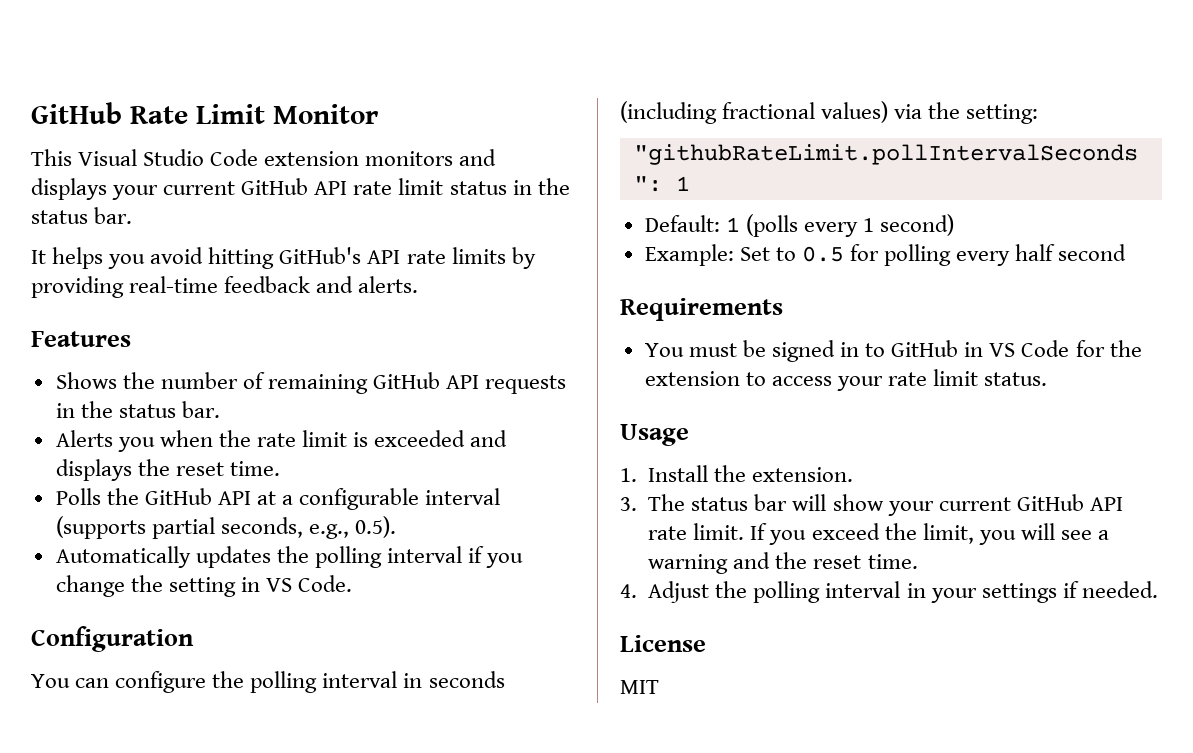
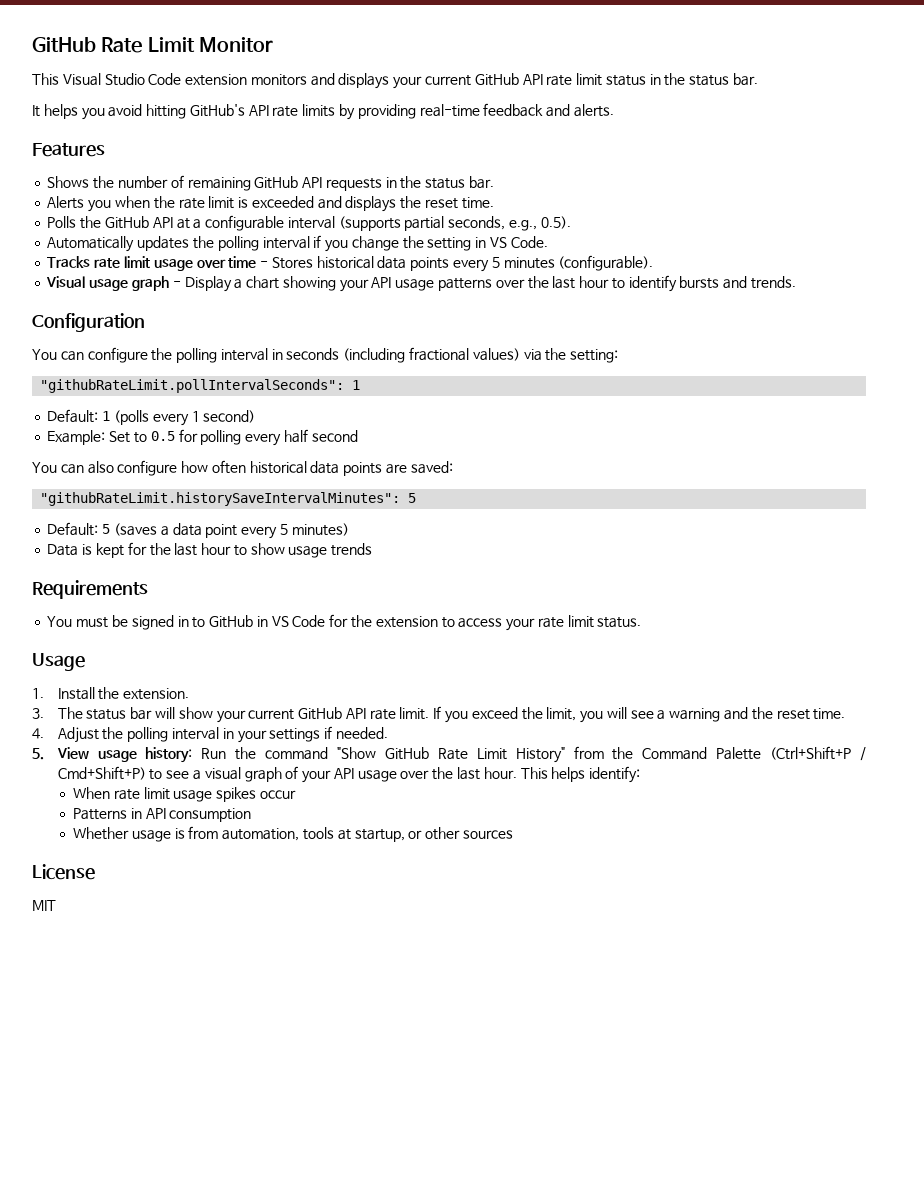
(353, 583) none -> [47,255,654,272] [46,275,796,292] // Tracks rate limit usage over time - Stores historical data points every 5 minutes (configurable). // Visual usage graph - Display a chart showing your API usage patterns over the last hour to identify bursts and trends.
(1127, 252) none -> [32,460,453,476] [40,492,417,506] [47,522,349,539] [47,542,373,558] // You can also configure how often historical data points are saved: // "githubRateLimit.historySaveIntervalMinutes": 5 // Default: 5 (saves a data point every 5 minutes) // Data is kept for the last hour to show usage trends
(1158, 589) none -> [32,746,867,763] [57,766,641,783] [73,787,296,802] [73,808,252,822] [73,826,513,842] // 5. View usage history: Run the command "Show GitHub Rate Limit History" from the Command Palette (Ctrl+Shift+P / Cmd+Shift+P) to see a visual graph of your API usage over the last hour. This helps identify: // When rate limit usage spikes occur // Patterns in API consumption // Whether usage is from automation, tools at startup, or other sources

